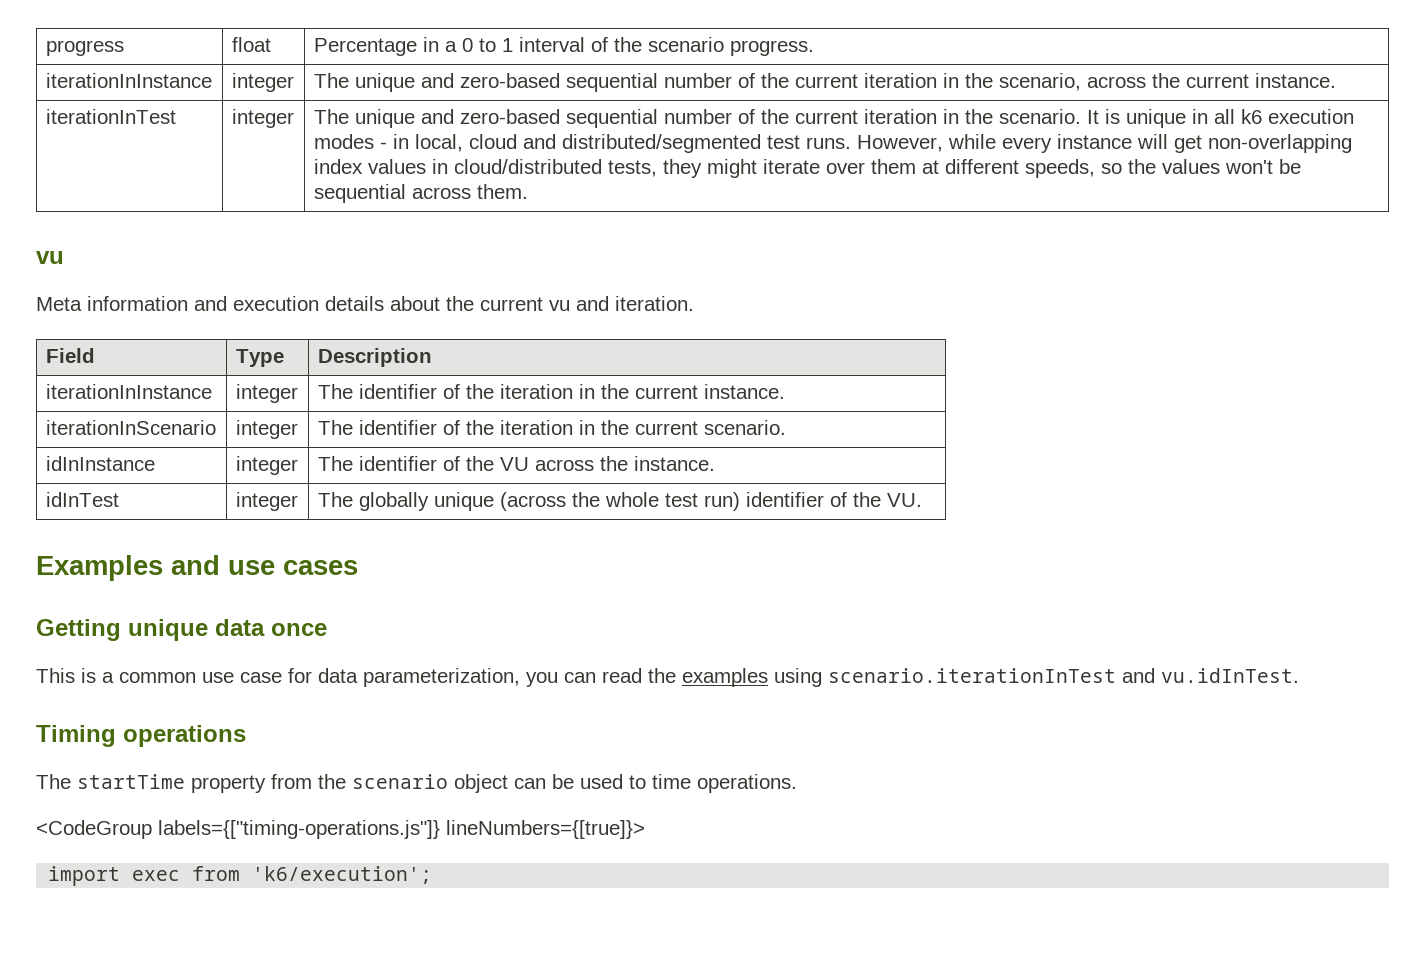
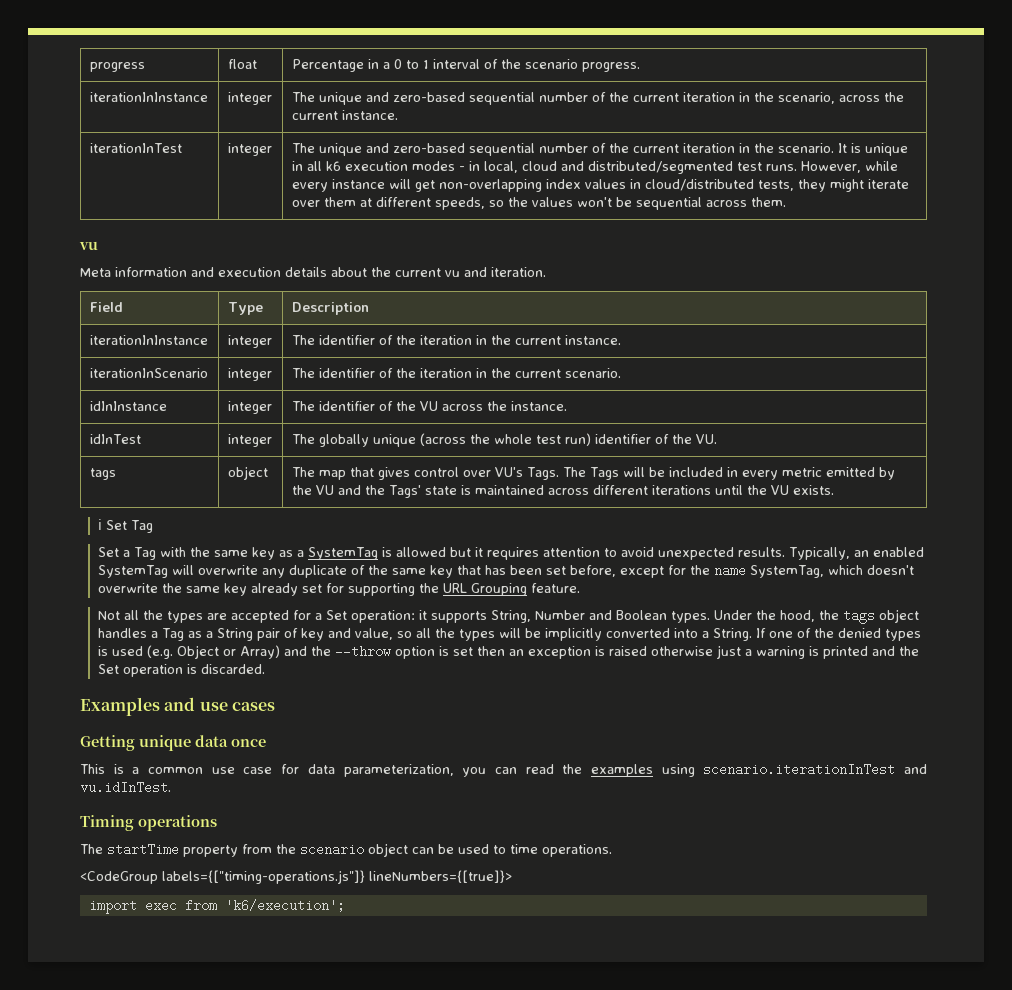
(922, 500) none -> [89,468,116,480] [227,466,268,480] [291,467,895,480] [291,485,834,498] [97,519,153,533] [97,547,924,560] [97,564,914,578] [97,583,580,596] [97,609,919,624] [97,628,921,641] [97,645,919,659] [97,664,265,677] // tags | object | The map that gives control over VU's Tags. The Tags will be included in every metric emitted by the VU and the Tags' state is maintained across different iterations until the VU exists. // ℹ Set Tag // Set a Tag with the same key as a SystemTag is allowed but it requires attention to avoid unexpected results. Typically, an enabled SystemTag will overwrite any duplicate of the same key that has been set before, except for the name SystemTag, which doesn't overwrite the same key already set for supporting the URL Grouping feature. // Not all the types are accepted for a Set operation: it supports String, Number and Boolean types. Under the hood, the tags object handles a Tag as a String pair of key and value, so all the types will be implicitly converted into a String. If one of the denied types is used (e.g. Object or Array) and the --throw option is set then an exception is raised otherwise just a warning is printed and the Set operation is discarded.

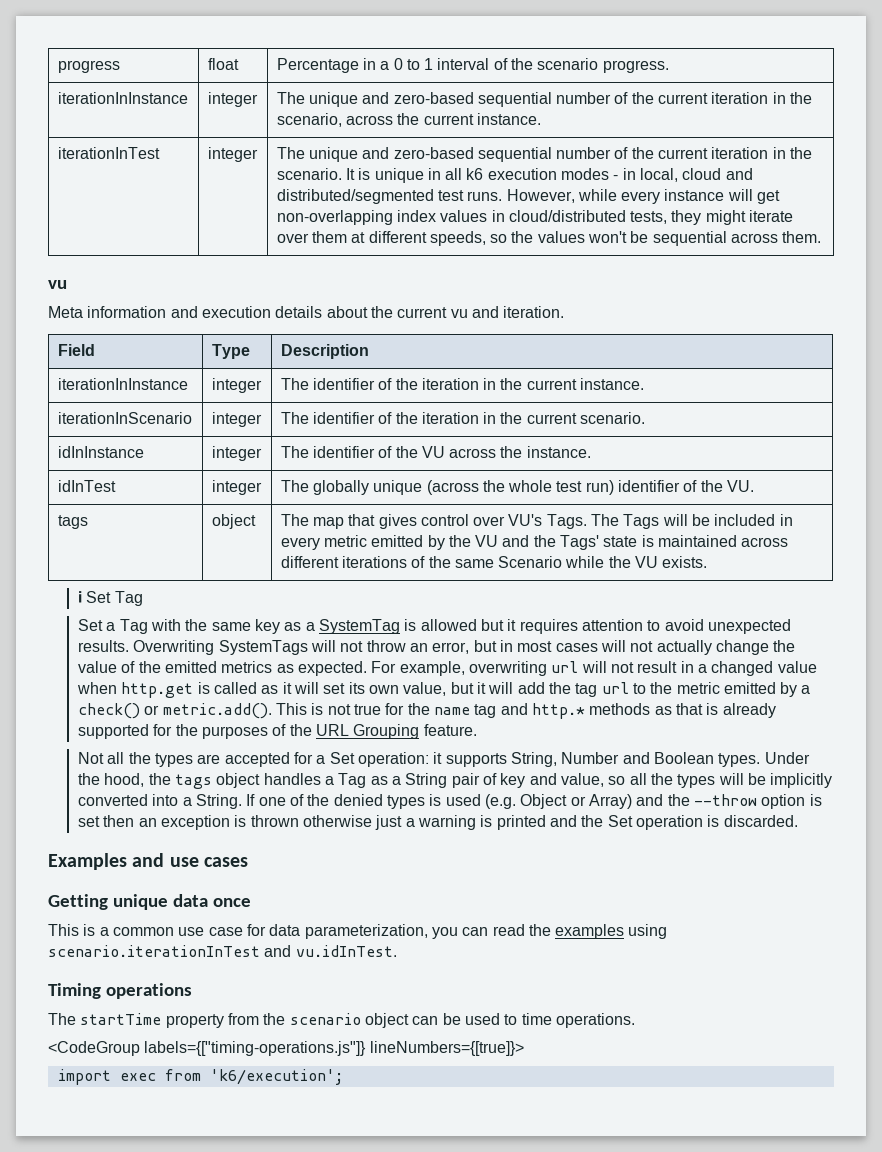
[714,485,743,495] until -> [411,556,605,568] of the same Scenario while
[788,547,924,560] [97,564,914,578] [97,583,415,596] Typically, an enabled SystemTag will overwrite any duplicate of the same key that has been set before, except for the name SystemTag, which doesn't overwrite the same key already set for supporting -> [133,640,796,655] [78,661,817,676] [77,682,811,698] [78,703,776,719] [78,724,287,739] Overwriting SystemTags will not throw an error, but in most cases will not actually change the value of the emitted metrics as expected. For example, overwriting url will not result in a changed value when http.get is called as it will set its own value, but it will add the tag url to the metric emitted by a check() or metric.add(). This is not true for the name tag and http.* methods as that is already supported for the purposes of
[608,646,647,656] raised -> [250,815,299,827] thrown

